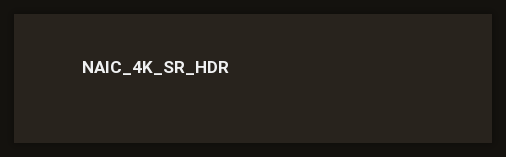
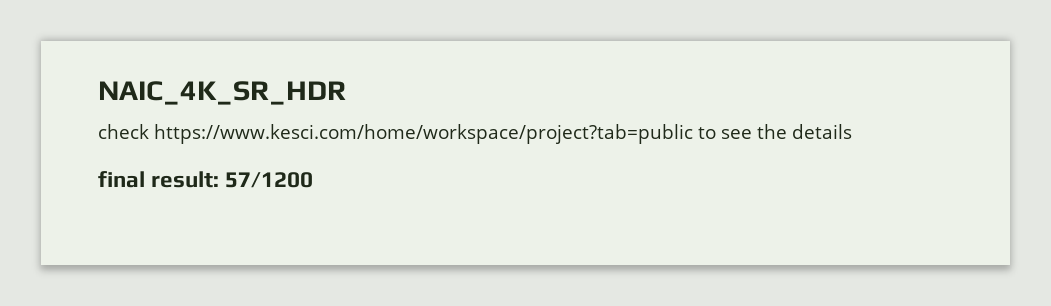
(229, 68) none -> [98,124,852,144] [98,171,314,188] // check https://www.kesci.com/home/workspace/project?tab=public to see the details // final result: 57/1200

